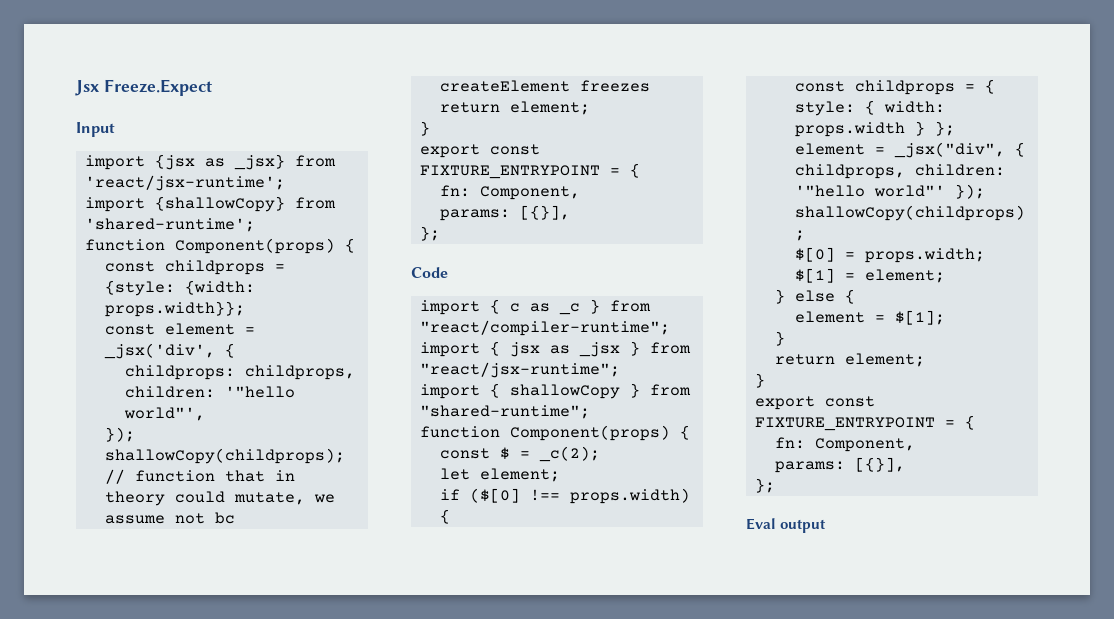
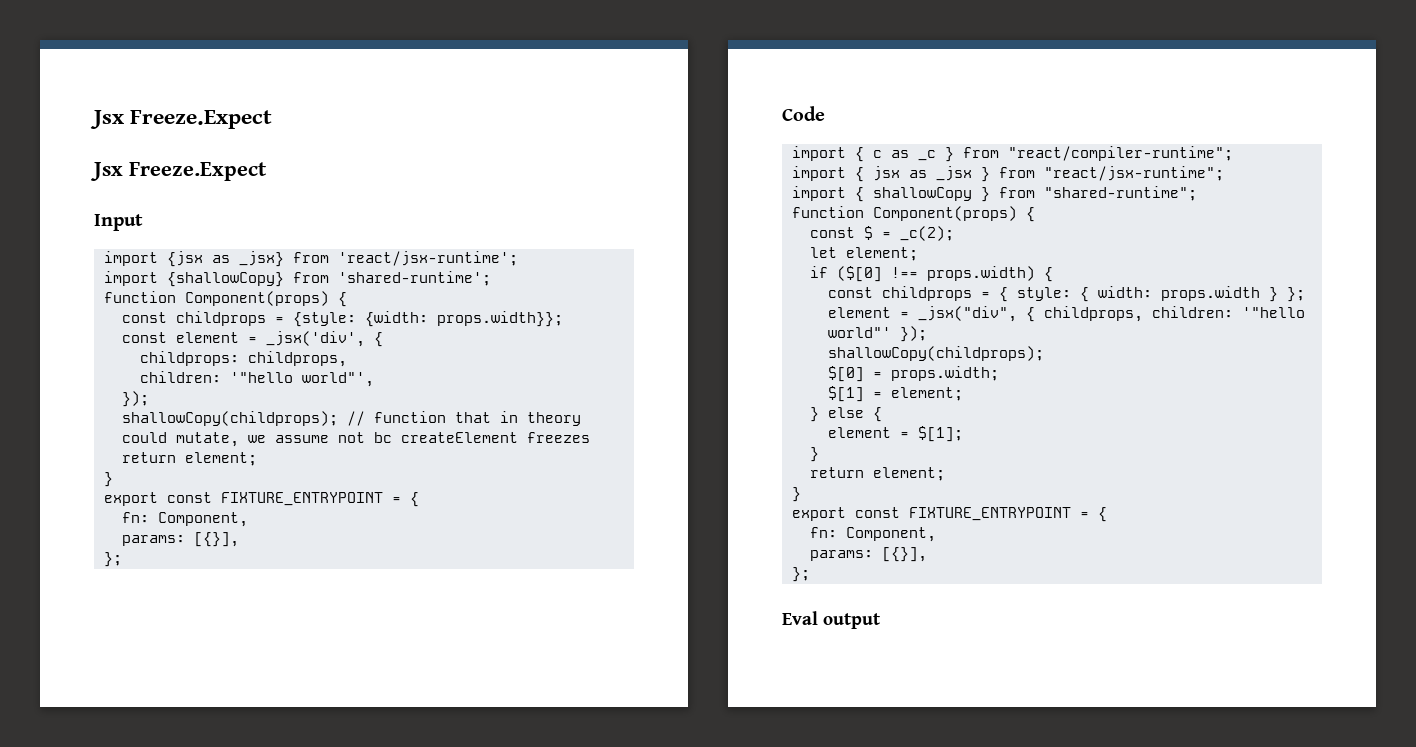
[75,79,212,96] Jsx Freeze.Expect -> [90,110,273,129] [90,162,267,181] Jsx Freeze.Expect // Jsx Freeze.Expect

